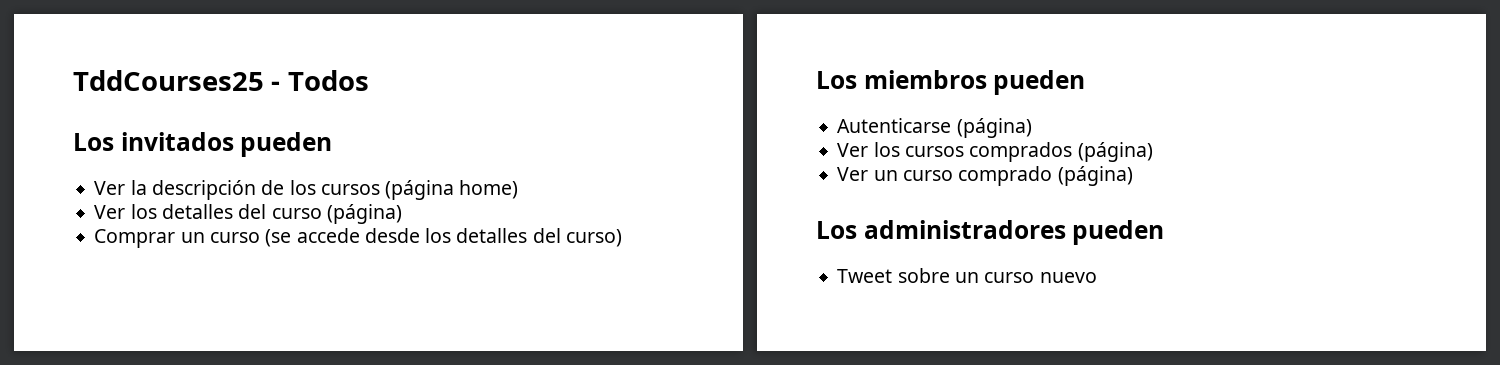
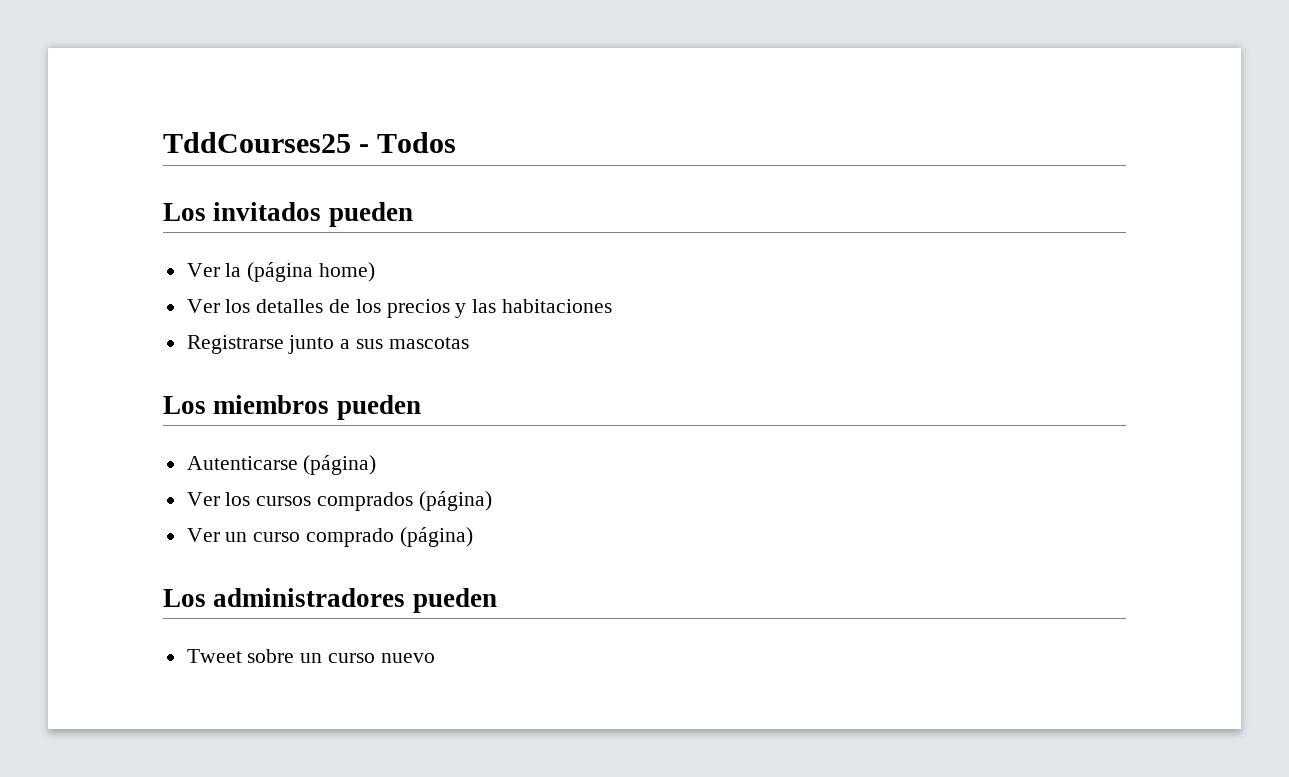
[151,180,380,200] descripción de los cursos -> (242, 270) none
[238,204,402,224] [94,228,622,248] del curso (página) // Comprar un curso (se accede desde los detalles del curso) -> [329,299,613,318] [186,335,469,354] de los precios y las habitaciones // Registrarse junto a sus mascotas

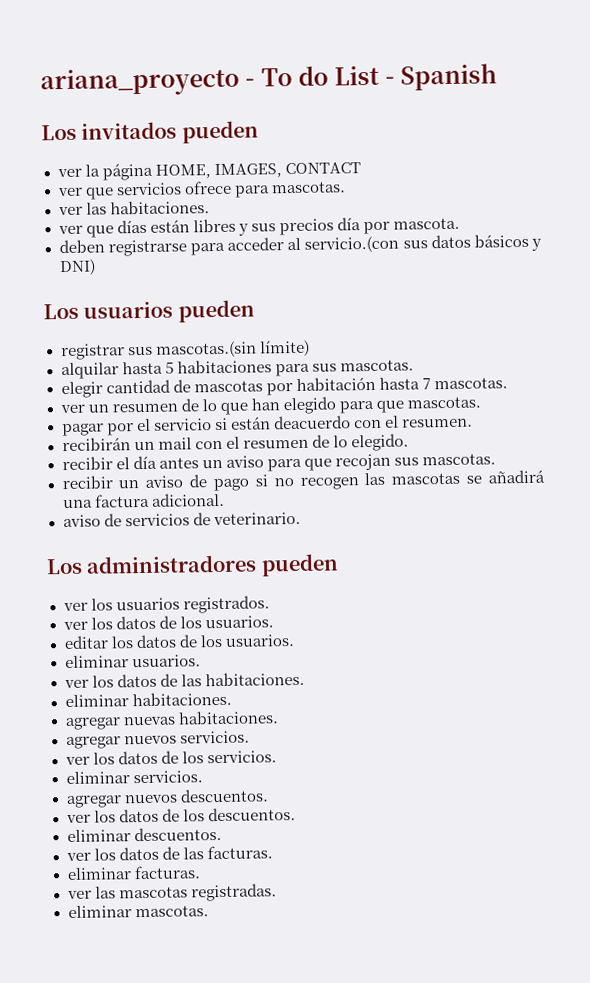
[163,132,457,153] [163,202,413,227] [186,262,376,282] [186,299,613,318] [186,335,469,354] [163,395,421,420] [186,455,377,475] [186,491,492,511] [186,527,473,547] [163,588,497,613] [186,649,435,663] TddCourses25 - Todos // Los invitados pueden // Ver la (página home) // Ver los detalles de los precios y las habitaciones // Registrarse junto a sus mascotas // Los miembros pueden // Autenticarse (página) // Ver los cursos comprados (página) // Ver un curso comprado (página) // Los administradores pueden // Tweet sobre un curso nuevo -> [40,63,498,97] [41,120,259,144] [56,162,361,181] [57,180,346,200] [57,200,210,216] [57,217,461,238] [58,233,542,257] [58,258,96,276] [43,299,255,323] [60,339,310,361] [60,359,414,380] [60,376,508,399] [59,396,482,415] [61,415,473,437] [61,433,409,452] [61,453,497,472] [61,469,546,492] [62,492,225,509] [62,511,301,528] [46,553,339,577] [62,595,270,614] [62,615,274,631] [63,634,295,650] [64,654,201,669] [63,671,305,689] [64,691,232,708] [64,710,279,731] [65,730,250,750] [64,750,277,766] [65,770,203,785] [65,788,269,809] [65,807,296,824] [66,826,222,843] [65,845,273,862] [66,865,201,881] [66,883,277,902] [67,905,209,919] ariana_proyecto - To do List - Spanish // Los invitados pueden // ver la página HOME, IMAGES, CONTACT // ver que servicios ofrece para mascotas. // ver las habitaciones. // ver que días están libres y sus precios día por mascota. // deben registrarse para acceder al servicio.(con sus datos básicos y DNI) // Los usuarios pueden // registrar sus mascotas.(sin límite) // alquilar hasta 5 habitaciones para sus mascotas. // elegir cantidad de mascotas por habitación hasta 7 mascotas. // ver un resumen de lo que han elegido para que mascotas. // pagar por el servicio si están deacuerdo con el resumen. // recibirán un mail con el resumen de lo elegido. // recibir el día antes un aviso para que recojan sus mascotas. // recibir un aviso de pago si no recogen las mascotas se añadirá una factura adicional. // aviso de servicios de veterinario. // Los administradores pueden // ver los usuarios registrados. // ver los datos de los usuarios. // editar los datos de los usuarios. // eliminar usuarios. // ver los datos de las habitaciones. // eliminar habitaciones. // agregar nuevas habitaciones. // agregar nuevos servicios. // ver los datos de los servicios. // eliminar servicios. // agregar nuevos descuentos. // ver los datos de los descuentos. // eliminar descuentos. // ver los datos de las facturas. // eliminar facturas. // ver las mascotas registradas. // eliminar mascotas.

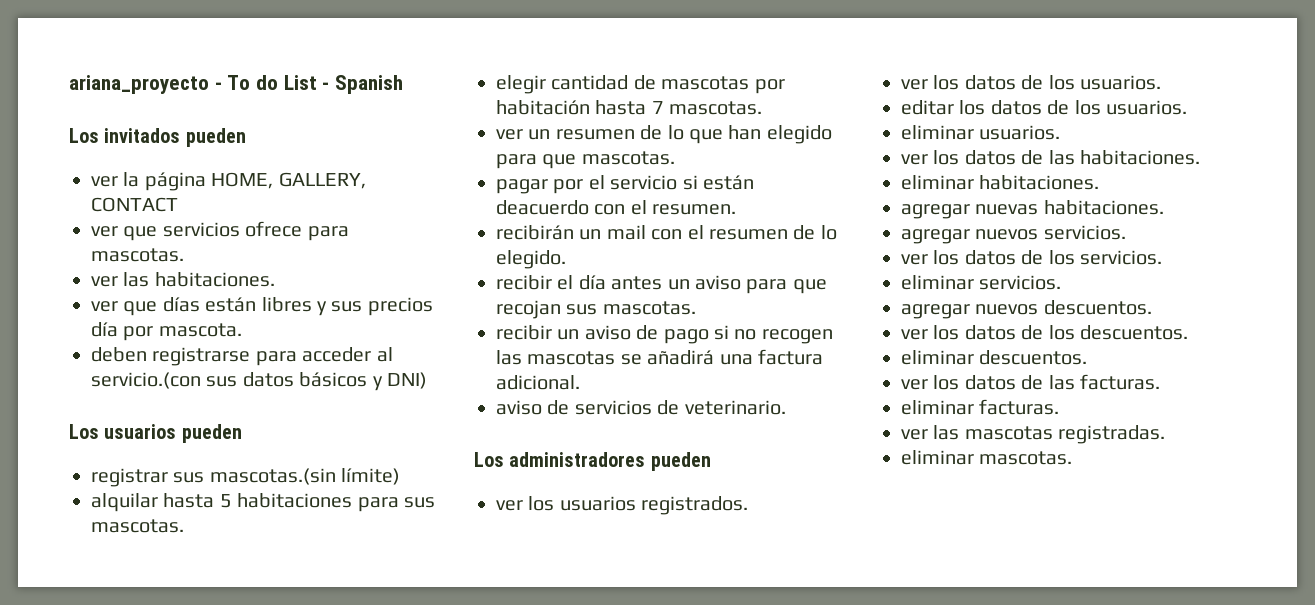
[213,163,282,179] IMAGES, -> [278,172,366,189] GALLERY,

